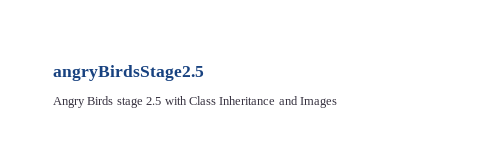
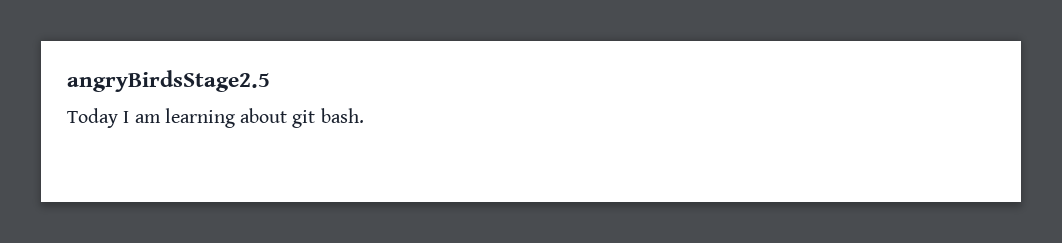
[53,96,337,108] Angry Birds stage 2.5 with Class Inheritance and Images -> [67,108,364,128] Today I am learning about git bash.

